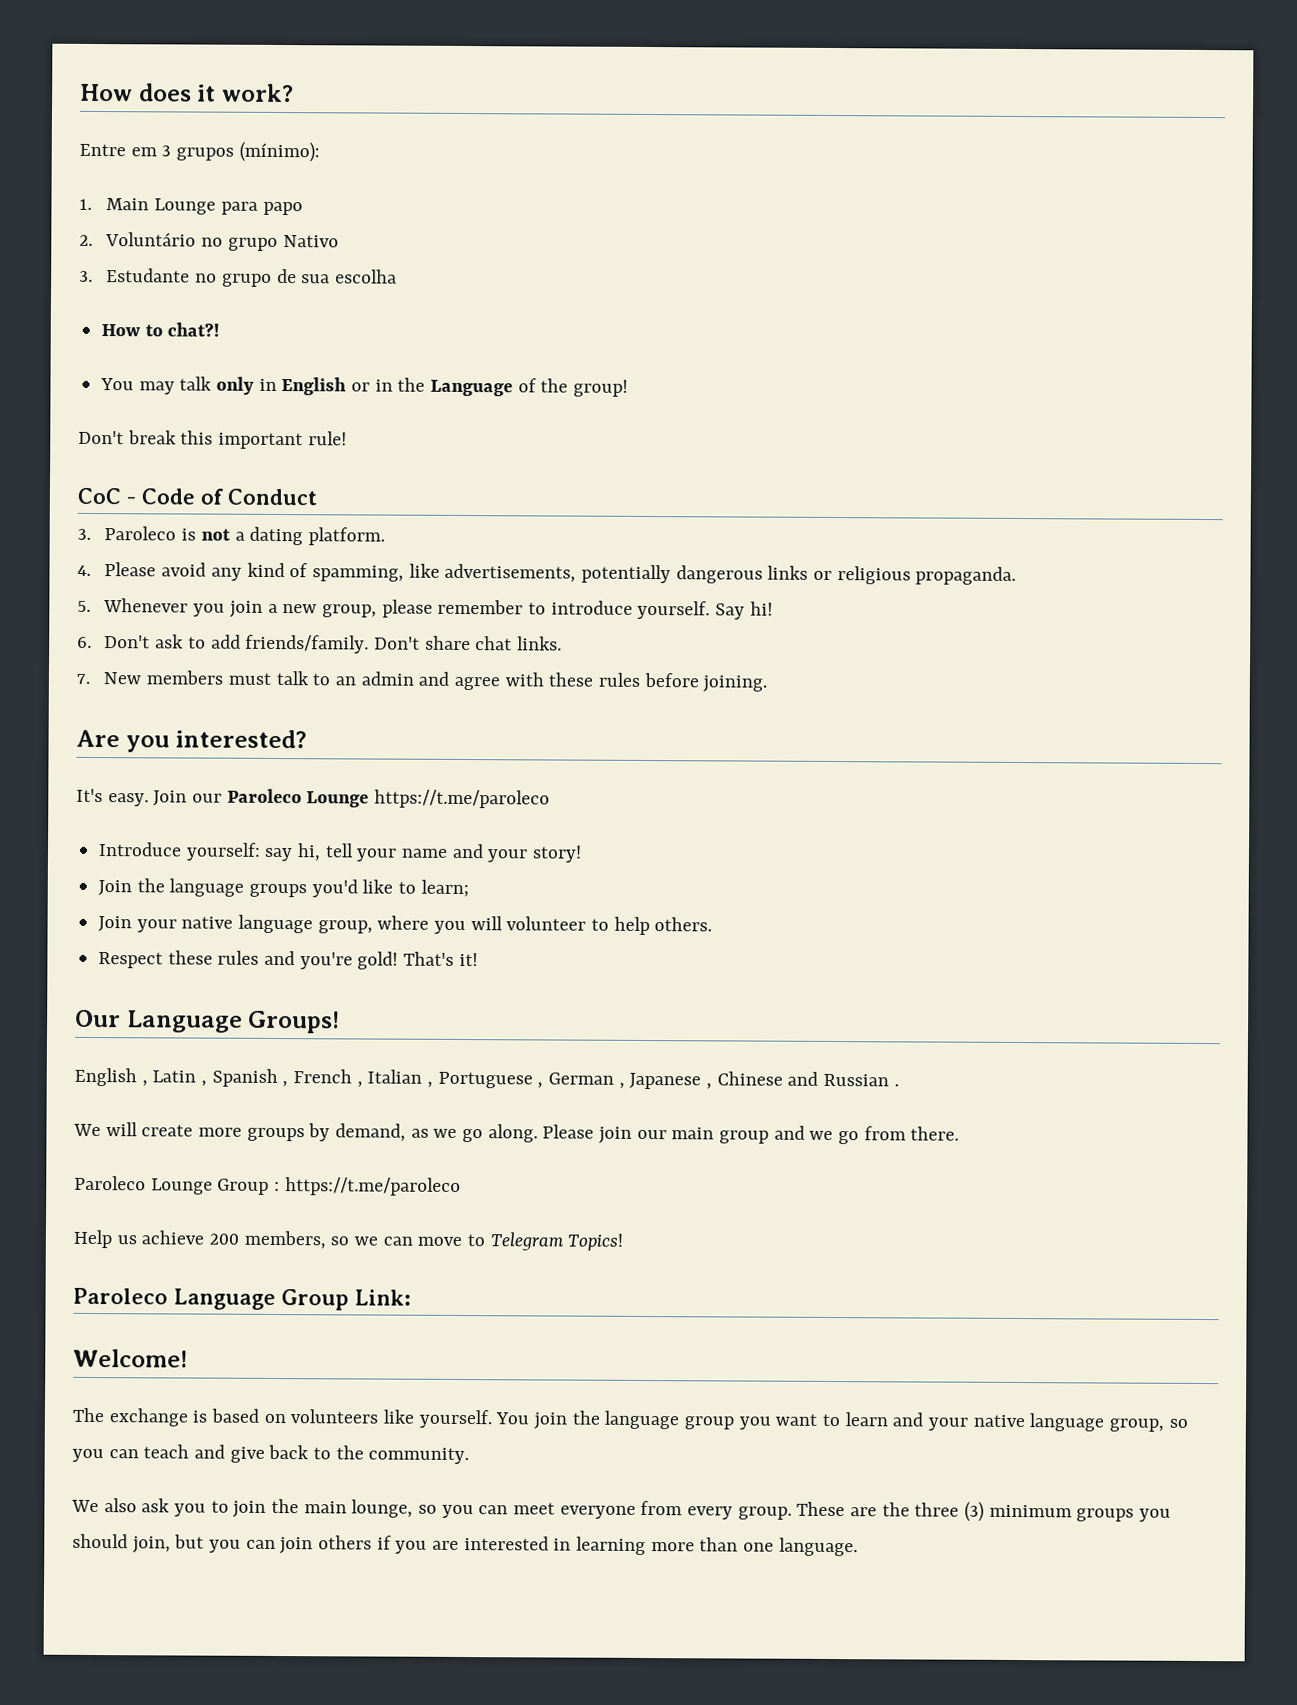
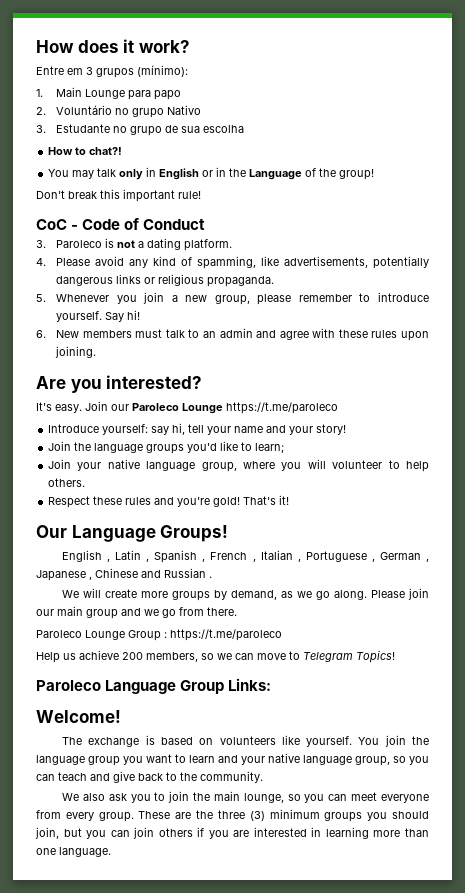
[104,634,562,654] [76,673,90,684] Don't ask to add friends/family. Don't share chat links. // 7. -> (46, 334) none
[643,672,699,688] before -> [401,331,429,341] upon
[354,1289,411,1306] Link: -> [228,678,272,691] Links:

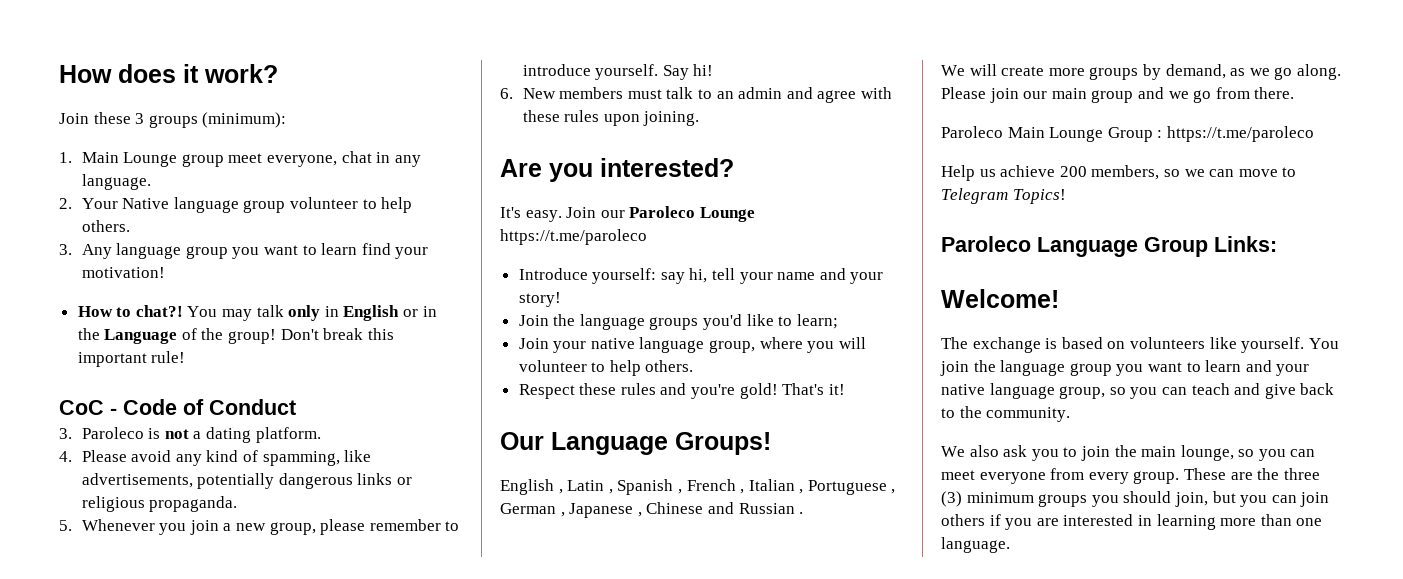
[36,65,188,78] [36,87,182,100] [36,105,202,118] [36,124,245,136] Entre em 3 grupos (mínimo): // 1. Main Lounge para papo // 2. Voluntário no grupo Nativo // 3. Estudante no grupo de sua escolha -> [59,112,287,128] [59,151,421,167] [81,174,151,190] [59,197,413,213] [81,220,130,232] [59,243,429,259] [81,267,165,278] Join these 3 groups (minimum): // 1. Main Lounge group meet everyone, chat in any language. // 2. Your Native language group volunteer to help others. // 3. Any language group you want to learn find your motivation!
(123, 151) // -> (183, 311) none
(375, 174) // -> (277, 336) none
(82, 634) none -> [1007,127,1045,138] Main

